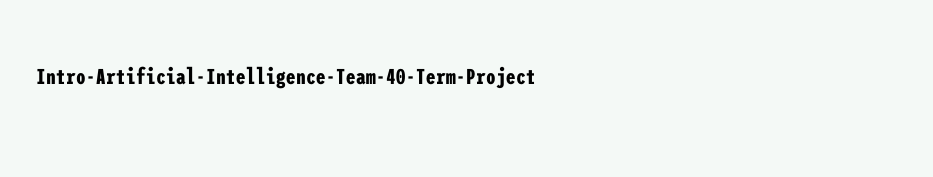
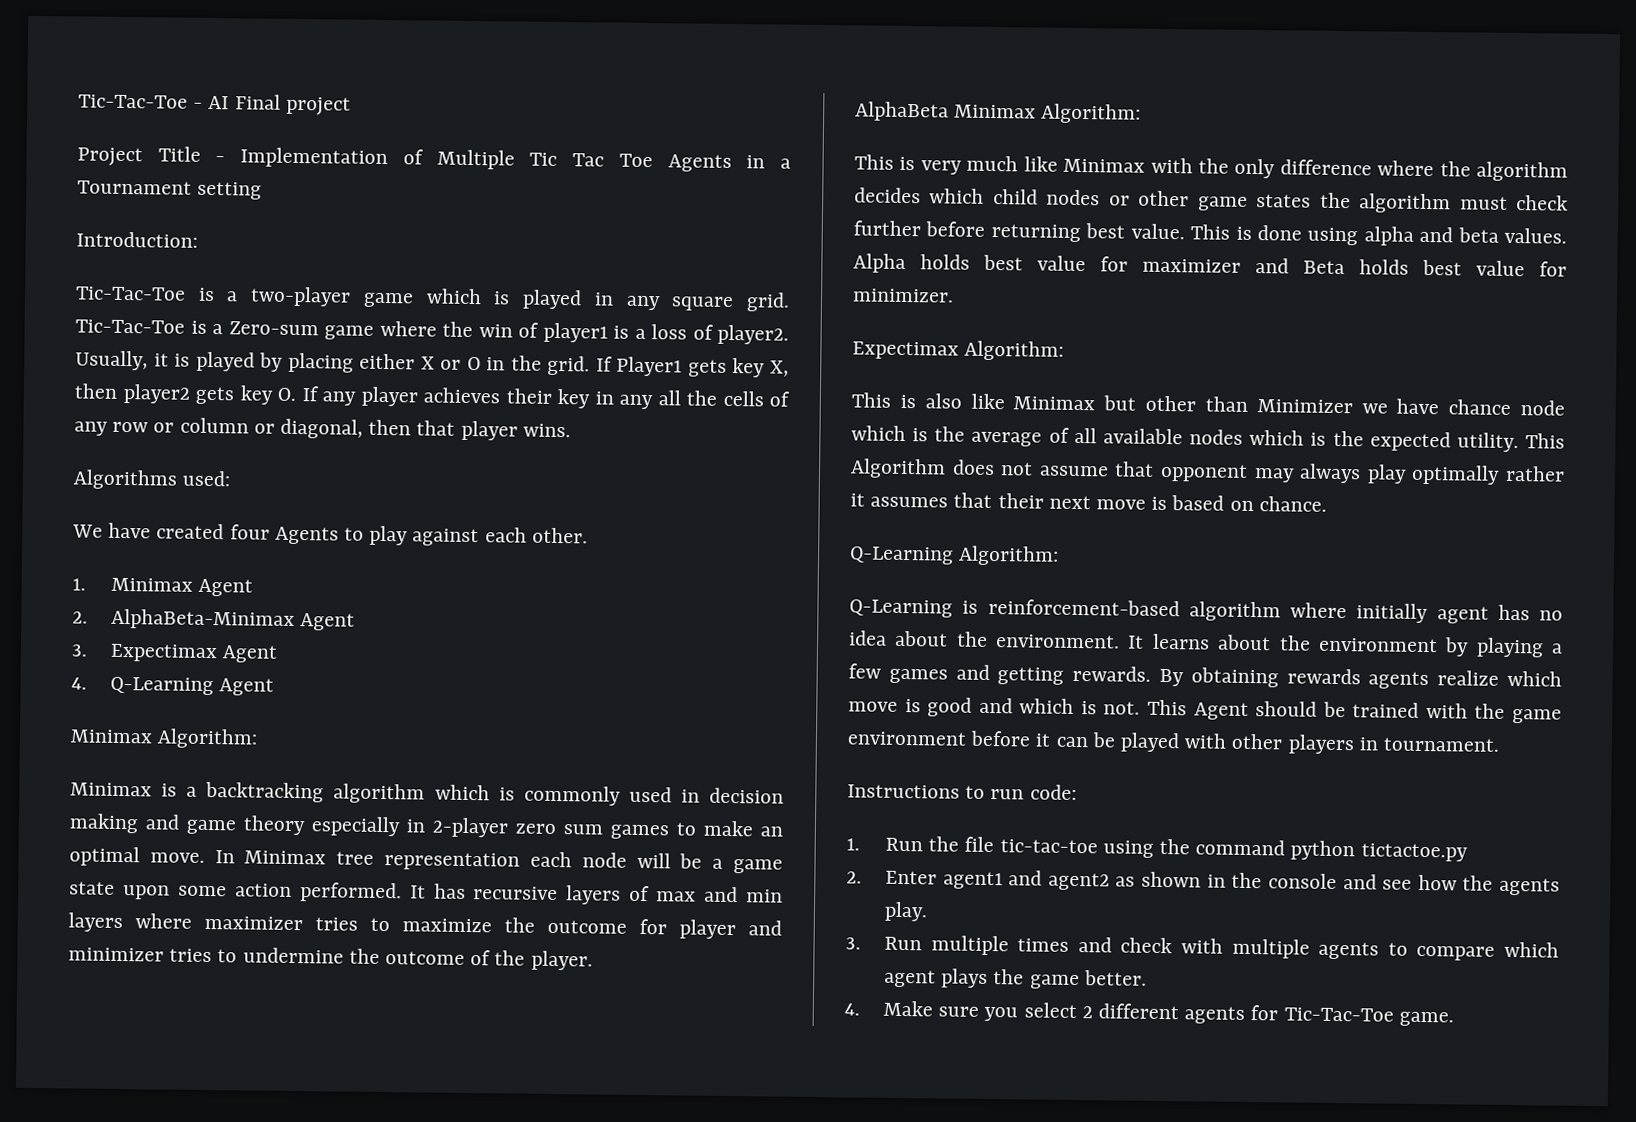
[36,66,536,89] Intro-Artificial-Intelligence-Team-40-Term-Project -> [78,94,351,116] [77,146,792,172] [77,180,263,200] [76,231,198,248] [75,286,791,312] [75,319,789,345] [75,350,789,378] [74,383,790,410] [74,417,571,441] [73,469,231,490] [72,522,588,547] [72,577,254,597] [72,608,356,631] [71,643,278,663] [71,676,275,696] [70,728,259,749] [70,781,785,806] [69,813,783,840] [69,846,783,874] [69,881,783,905] [68,912,782,940] [68,947,593,971] [855,101,1142,124] [854,154,1568,182] [854,187,1568,214] [853,220,1567,246] [853,253,1567,277] [852,288,954,303] [852,340,1065,361] [851,392,1565,416] [851,425,1565,453] [850,458,1565,485] [850,492,1327,512] [849,545,1060,566] [849,598,1563,624] [849,630,1563,658] [848,663,1562,690] [848,697,1562,724] [847,730,1500,755] [847,784,1077,800] [846,836,1468,862] [846,870,1560,896] [883,901,928,922] [845,935,1559,961] [883,968,1147,990] [844,1000,1454,1027] Tic-Tac-Toe - AI Final project // Project Title - Implementation of Multiple Tic Tac Toe Agents in a Tournament setting // Introduction: // Tic-Tac-Toe is a two-player game which is played in any square grid. Tic-Tac-Toe is a Zero-sum game where the win of player1 is a loss of player2. Usually, it is played by placing either X or O in the grid. If Player1 gets key X, then player2 gets key O. If any player achieves their key in any all the cells of any row or column or diagonal, then that player wins. // Algorithms used: // We have created four Agents to play against each other. // 1. Minimax Agent // 2. AlphaBeta-Minimax Agent // 3. Expectimax Agent // 4. Q-Learning Agent // Minimax Algorithm: // Minimax is a backtracking algorithm which is commonly used in decision making and game theory especially in 2-player zero sum games to make an optimal move. In Minimax tree representation each node will be a game state upon some action performed. It has recursive layers of max and min layers where maximizer tries to maximize the outcome for player and minimizer tries to undermine the outcome of the player. // AlphaBeta Minimax Algorithm: // This is very much like Minimax with the only difference where the algorithm decides which child nodes or other game states the algorithm must check further before returning best value. This is done using alpha and beta values. Alpha holds best value for maximizer and Beta holds best value for minimizer. // Expectimax Algorithm: // This is also like Minimax but other than Minimizer we have chance node which is the average of all available nodes which is the expected utility. This Algorithm does not assume that opponent may always play optimally rather it assumes that their next move is based on chance. // Q-Learning Algorithm: // Q-Learning is reinforcement-based algorithm where initially agent has no idea about the environment. It learns about the environment by playing a few games and getting rewards. By obtaining rewards agents realize which move is good and which is not. This Agent should be trained with the game environment before it can be played with other players in tournament. // Instructions to run code: // 1. Run the file tic-tac-toe using the command python tictactoe.py // 2. Enter agent1 and agent2 as shown in the console and see how the agents play. // 3. Run multiple times and check with multiple agents to compare which agent plays the game better. // 4. Make sure you select 2 different agents for Tic-Tac-Toe game.

